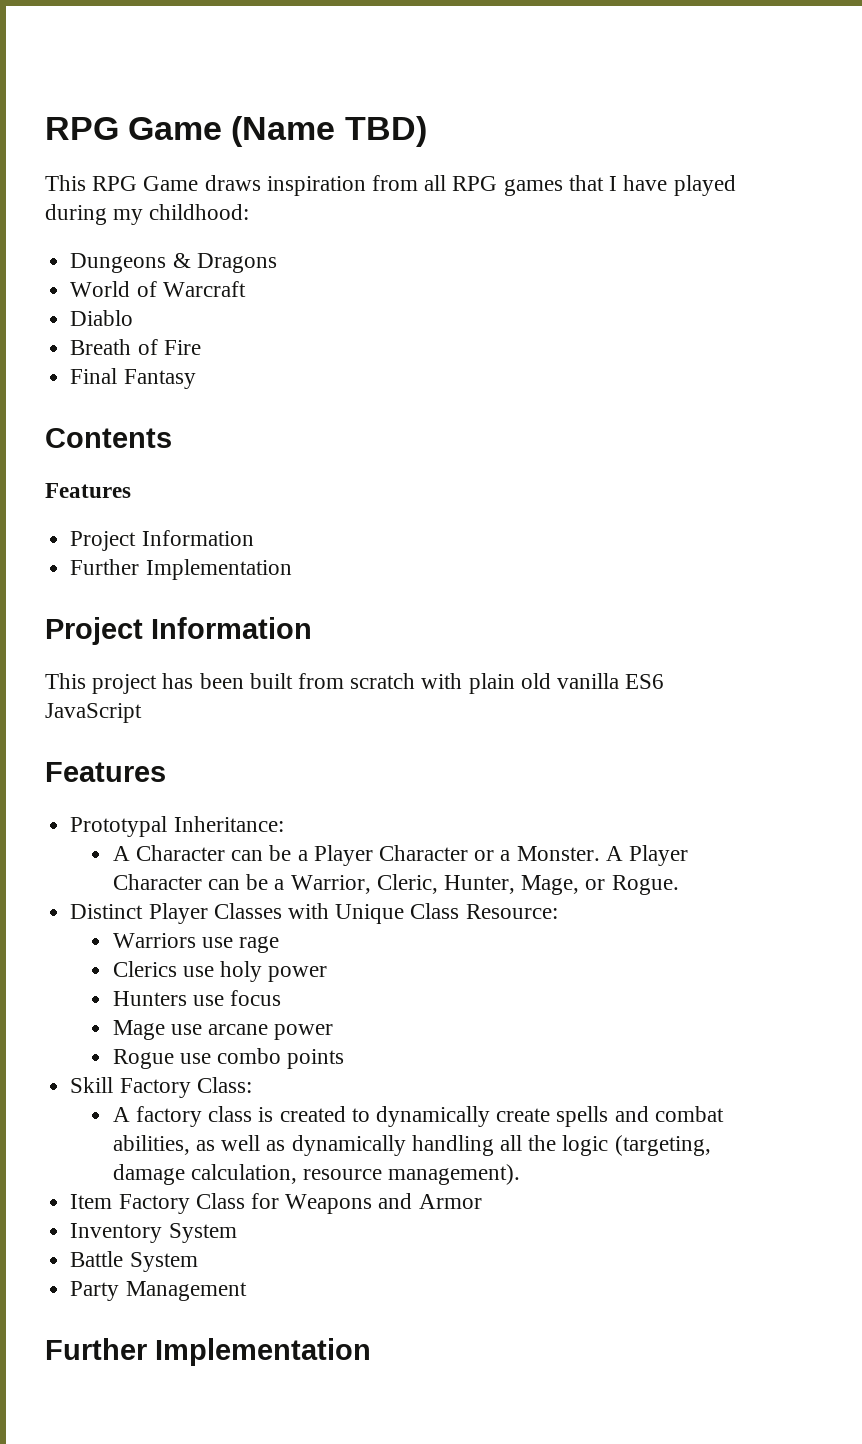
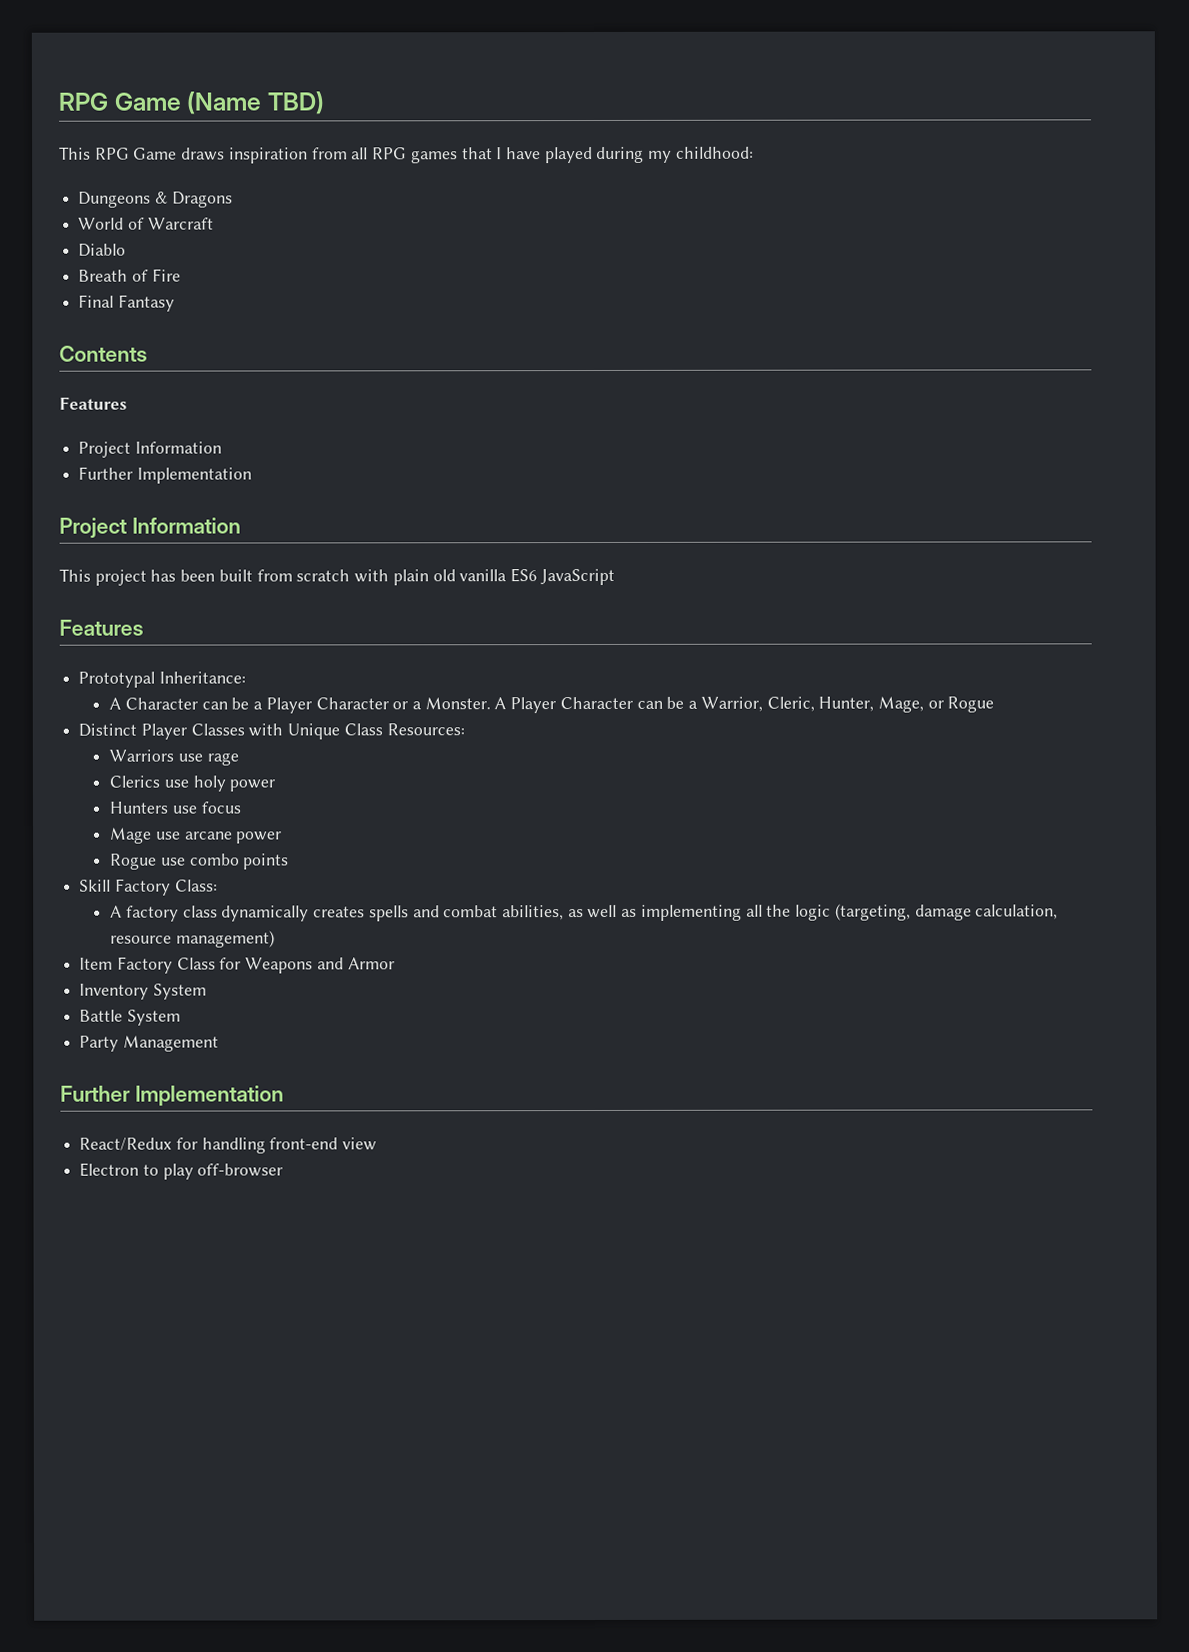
[611,875,679,895] Rogue. -> [947,696,995,713] Rogue
[465,904,558,919] Resource: -> [386,723,465,736] Resources:
[258,1106,551,1127] is created to dynamically create -> [221,905,366,922] dynamically creates
[291,1135,494,1156] dynamically handling -> [640,904,742,921] implementing
[388,1164,521,1185] management). -> [175,930,275,948] management)
(371, 1352) none -> [79,1137,378,1154] [79,1162,284,1180] // React/Redux for handling front-end view // Electron to play off-browser

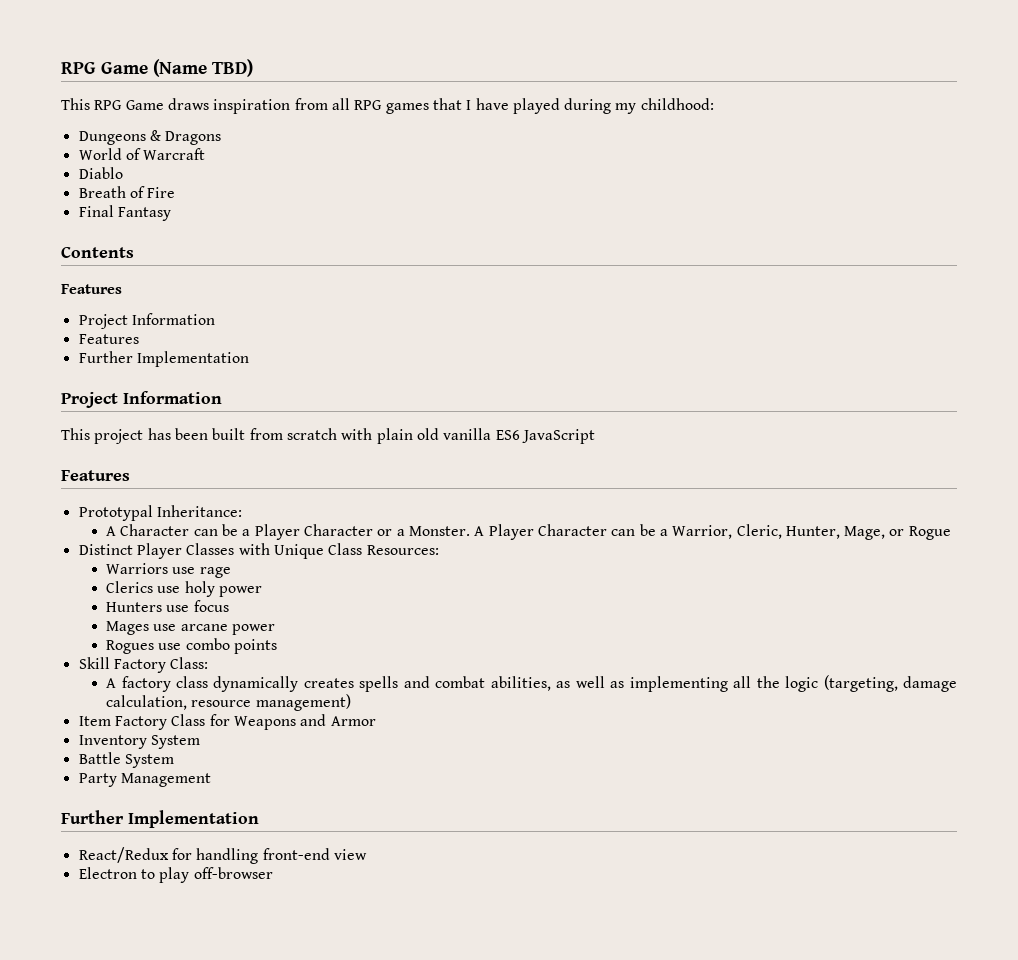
(222, 447) none -> [78,334,139,344] // Features
[110,827,153,844] Mage -> [106,621,150,635] Mages
[110,853,158,870] Rogue -> [106,640,155,654] Rogues

